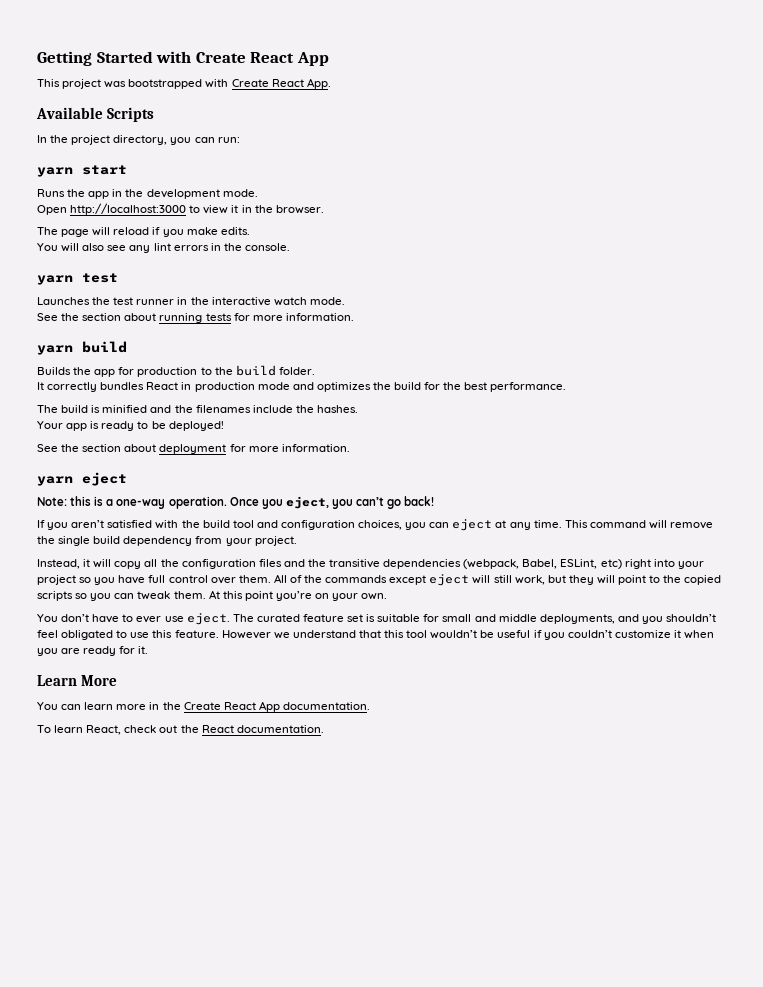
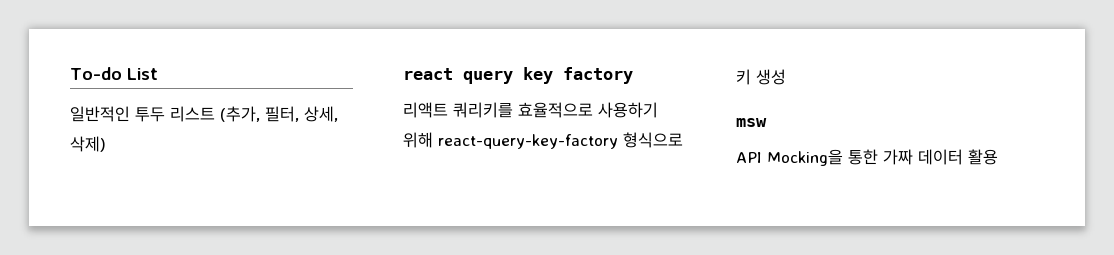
[37,51,329,66] [37,78,331,89] [36,107,155,122] [37,135,240,145] [37,165,127,177] [37,189,258,199] [37,203,324,215] [37,227,250,237] [37,243,290,253] [37,273,118,285] [37,297,345,306] [37,313,354,323] [37,341,127,355] [37,365,315,377] [37,382,567,392] [37,405,358,413] [37,421,224,431] [37,444,350,454] [37,472,127,486] [37,496,435,509] [37,519,714,531] [37,536,297,546] [37,559,704,569] [37,574,722,586] [37,590,388,601] [37,613,717,625] [37,630,715,640] [37,646,149,656] [37,675,118,686] [37,701,370,712] [37,725,324,735] Getting Started with Create React App // This project was bootstrapped with Create React App. // Available Scripts // In the project directory, you can run: // yarn start // Runs the app in the development mode. // Open http://localhost:3000 to view it in the browser. // The page will reload if you make edits. // You will also see any lint errors in the console. // yarn test // Launches the test runner in the interactive watch mode. // See the section about running tests for more information. // yarn build // Builds the app for production to the build folder. // It correctly bundles React in production mode and optimizes the build for the best performance. // The build is minified and the filenames include the hashes. // Your app is ready to be deployed! // See the section about deployment for more information. // yarn eject // Note: this is a one-way operation. Once you eject, you can’t go back! // If you aren’t satisfied with the build tool and configuration choices, you can eject at any time. This command will remove the single build dependency from your project. // Instead, it will copy all the configuration files and the transitive dependencies (webpack, Babel, ESLint, etc) right into your project so you have full control over them. All of the commands except eject will still work, but they will point to the copied scripts so you can tweak them. At this point you’re on your own. // You don’t have to ever use eject. The curated feature set is suitable for small and middle deployments, and you shouldn’t feel obligated to use this feature. However we understand that this tool wouldn’t be useful if you couldn’t customize it when you are ready for it. // Learn More // You can learn more in the Create React App documentation. // To learn React, check out the React documentation. -> [70,67,158,80] [70,106,338,122] [70,136,106,152] [403,67,633,84] [403,102,658,118] [403,132,683,149] [736,69,786,85] [736,118,767,127] [736,149,998,166] To-do List // 일반적인 투두 리스트 (추가, 필터, 상세, 삭제) // react query key factory // 리액트 쿼리키를 효율적으로 사용하기 위해 react-query-key-factory 형식으로 키 생성 // msw // API Mocking을 통한 가짜 데이터 활용

